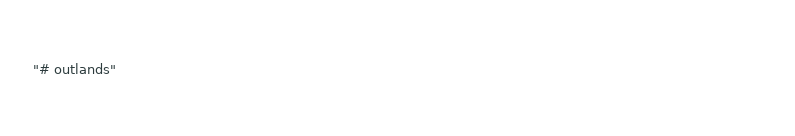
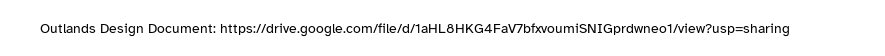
[33,63,116,74] "# outlands" -> [40,23,790,37] Outlands Design Document: https://drive.google.com/file/d/1aHL8HKG4FaV7bfxvoumiSNIGprdwneo1/view?usp=sharing

